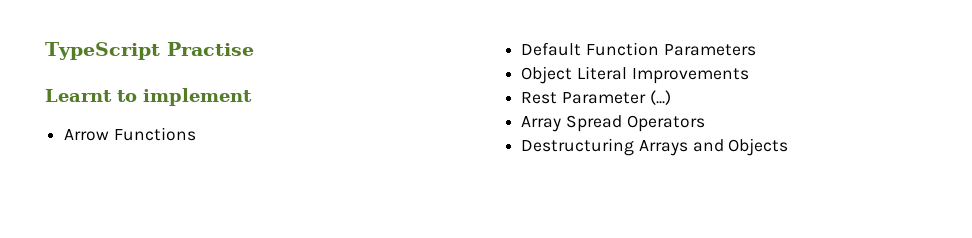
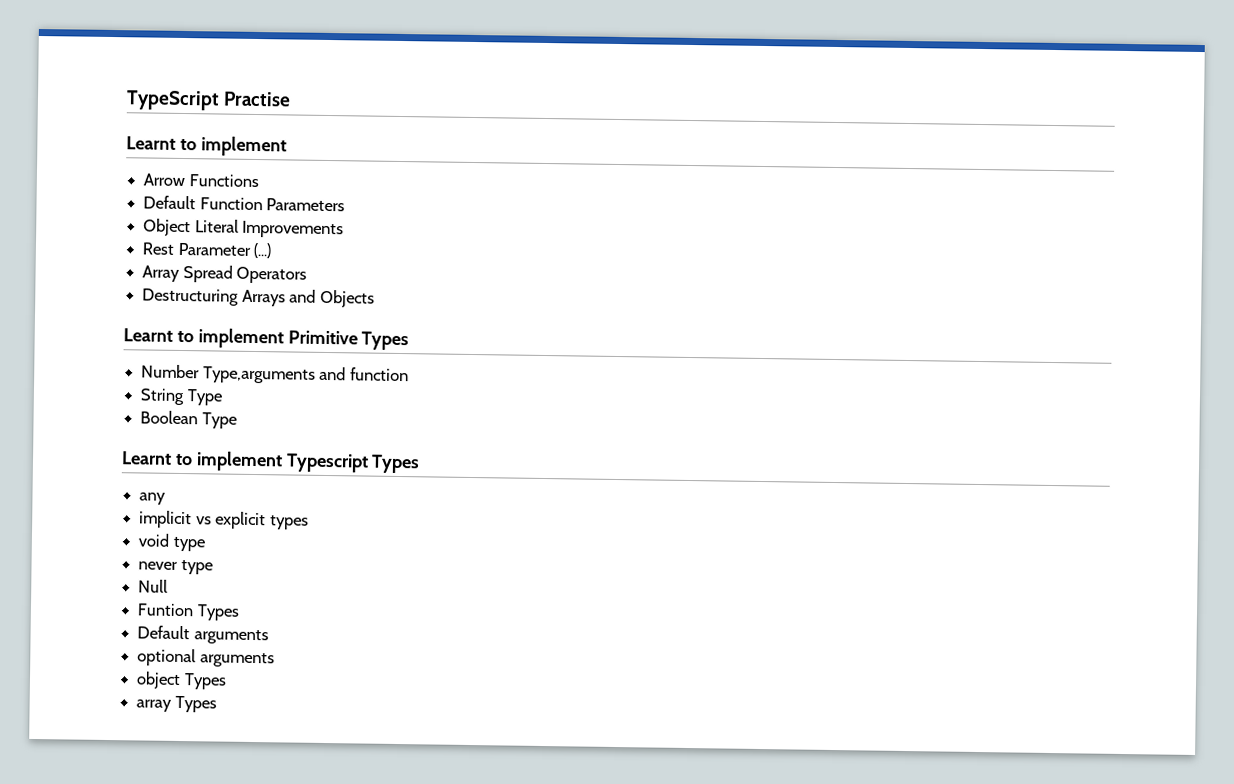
(789, 147) none -> [123,328,410,351] [141,364,409,384] [140,388,222,406] [140,410,237,429] [121,451,421,474] [139,492,167,505] [139,510,309,530] [138,533,205,552] [138,559,213,575] [138,579,169,593] [137,603,240,621] [137,625,269,645] [137,648,275,668] [136,671,227,690] [136,695,217,713] // Learnt to implement Primitive Types // Number Type,arguments and function // String Type // Boolean Type // Learnt to implement Typescript Types // any // implicit vs explicit types // void type // never type // Null // Funtion Types // Default arguments // optional arguments // object Types // array Types

